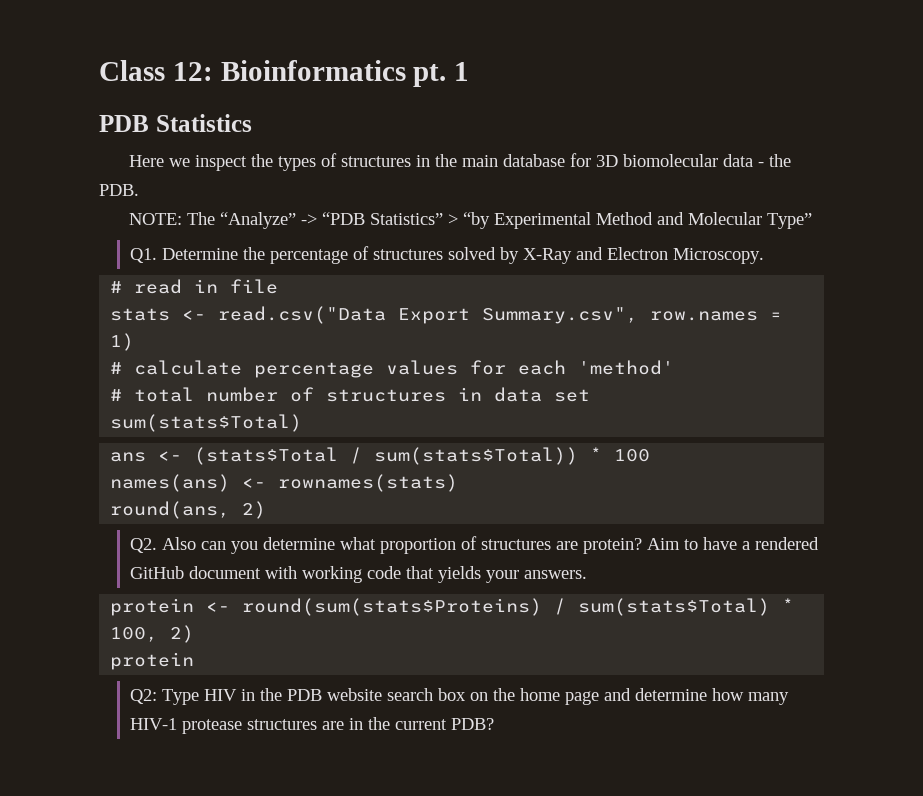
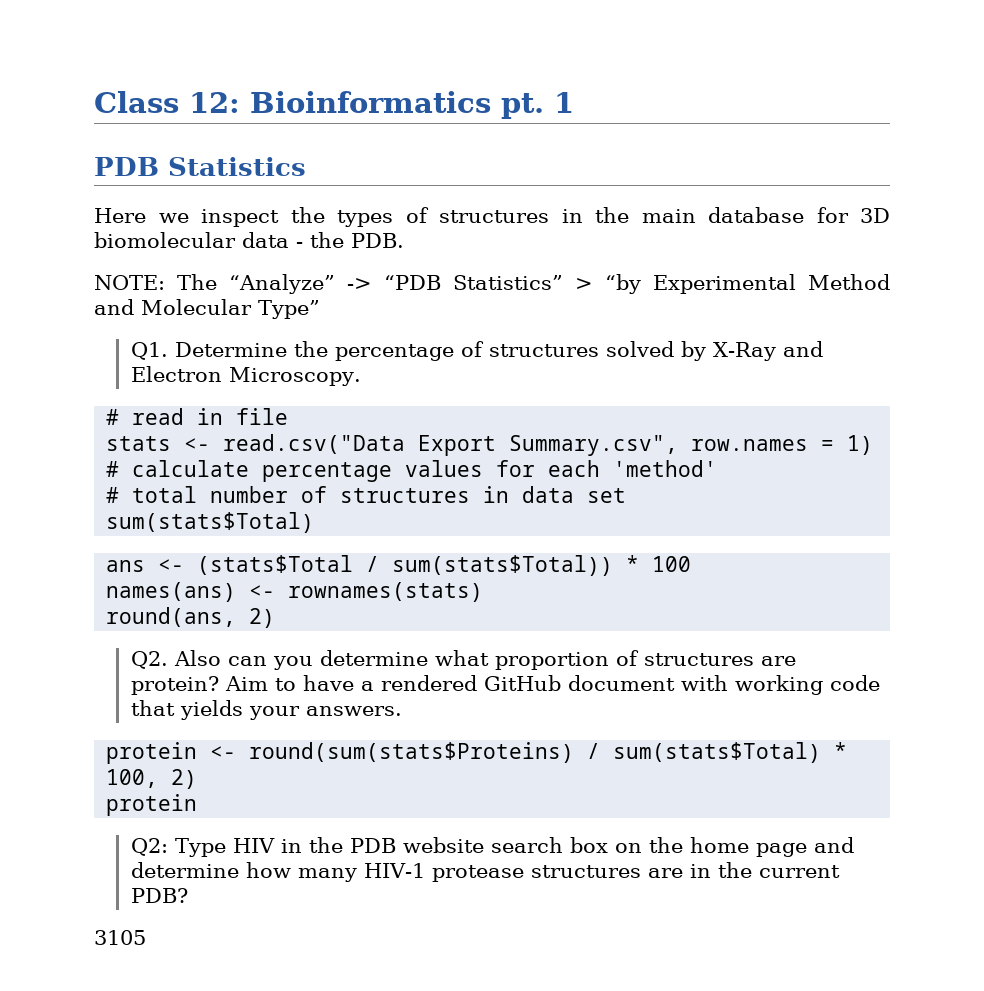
(495, 724) none -> [94,930,146,945] // 3105

